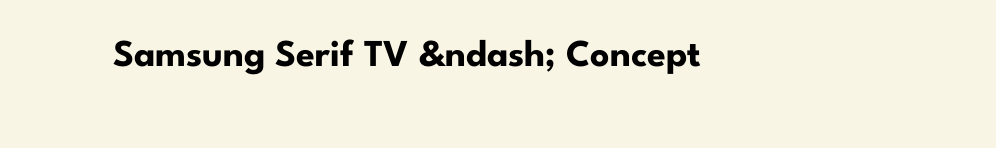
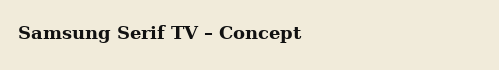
[418,39,556,72] &ndash; -> [204,33,213,39] –

